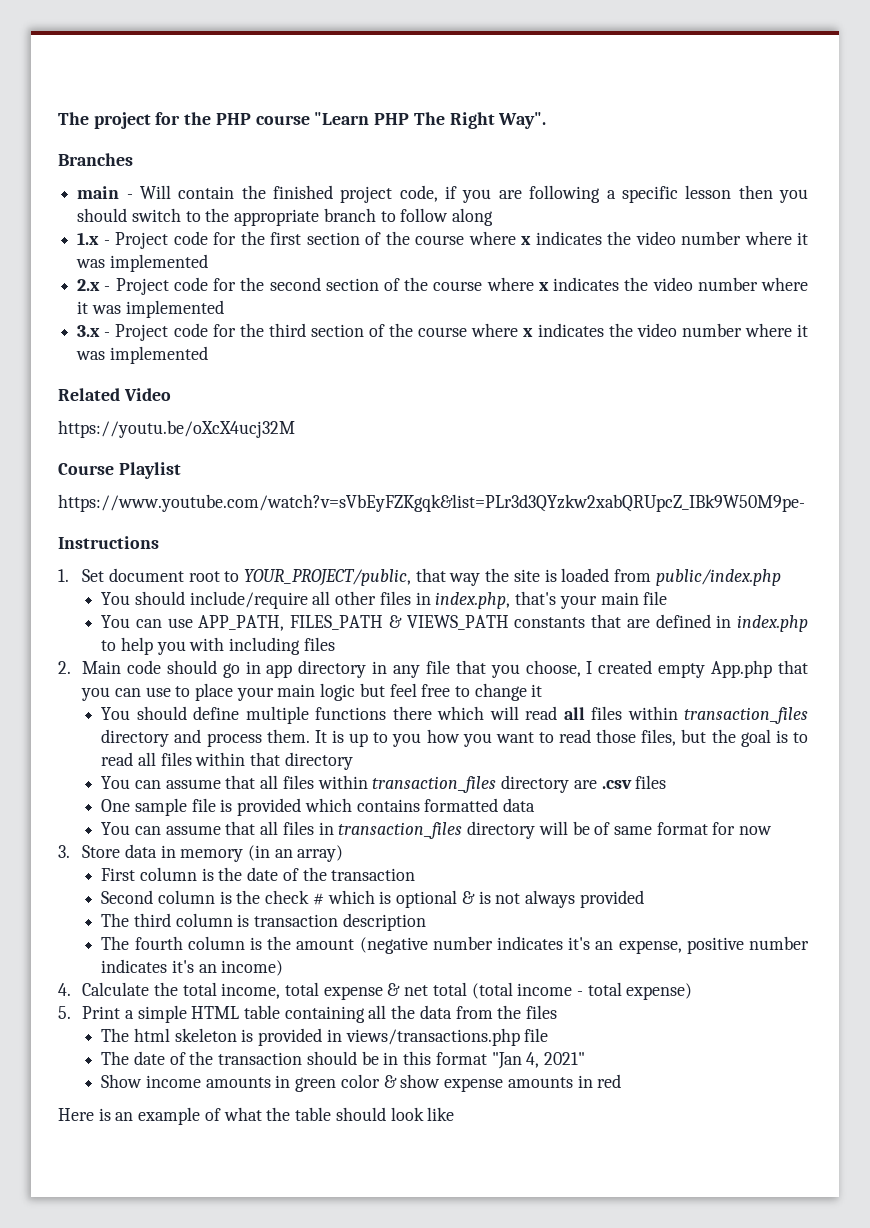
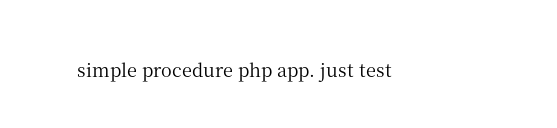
[58,112,547,129] [58,153,133,166] [77,185,808,203] [77,208,494,226] [77,231,808,249] [76,254,208,272] [77,277,809,295] [77,300,224,318] [77,323,808,341] [76,346,208,364] [58,388,171,401] [58,420,295,438] [58,462,181,479] [58,494,805,512] [58,536,159,549] [58,568,781,586] [101,591,668,609] [101,614,809,632] [101,637,335,655] [58,660,809,678] [81,683,543,701] [101,706,809,724] [101,729,808,747] [101,752,353,770] [101,775,667,793] [101,798,536,816] [101,821,773,839] [58,844,344,862] [101,867,416,881] [101,890,644,908] [101,913,426,931] [101,936,809,954] [101,959,284,976] [58,982,693,1000] [58,1005,558,1023] [101,1028,549,1046] [101,1051,586,1069] [101,1074,622,1092] [58,1107,455,1125] The project for the PHP course "Learn PHP The Right Way". // Branches // main - Will contain the finished project code, if you are following a specific lesson then you should switch to the appropriate branch to follow along // 1.x - Project code for the first section of the course where x indicates the video number where it was implemented // 2.x - Project code for the second section of the course where x indicates the video number where it was implemented // 3.x - Project code for the third section of the course where x indicates the video number where it was implemented // Related Video // https://youtu.be/oXcX4ucj32M // Course Playlist // https://www.youtube.com/watch?v=sVbEyFZKgqk&list=PLr3d3QYzkw2xabQRUpcZ_IBk9W50M9pe- // Instructions // 1. Set document root to YOUR_PROJECT/public, that way the site is loaded from public/index.php // You should include/require all other files in index.php, that's your main file // You can use APP_PATH, FILES_PATH & VIEWS_PATH constants that are defined in index.php to help you with including files // 2. Main code should go in app directory in any file that you choose, I created empty App.php that you can use to place your main logic but feel free to change it // You should define multiple functions there which will read all files within transaction_files directory and process them. It is up to you how you want to read those files, but the goal is to read all files within that directory // You can assume that all files within transaction_files directory are .csv files // One sample file is provided which contains formatted data // You can assume that all files in transaction_files directory will be of same format for now // 3. Store data in memory (in an array) // First column is the date of the transaction // Second column is the check # which is optional & is not always provided // The third column is transaction description // The fourth column is the amount (negative number indicates it's an expense, positive number indicates it's an income) // 4. Calculate the total income, total expense & net total (total income - total expense) // 5. Print a simple HTML table containing all the data from the files // The html skeleton is provided in views/transactions.php file // The date of the transaction should be in this format "Jan 4, 2021" // Show income amounts in green color & show expense amounts in red // Here is an example of what the table should look like -> [77,62,392,82] simple procedure php app. just test

